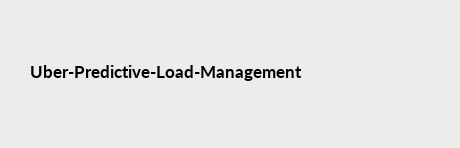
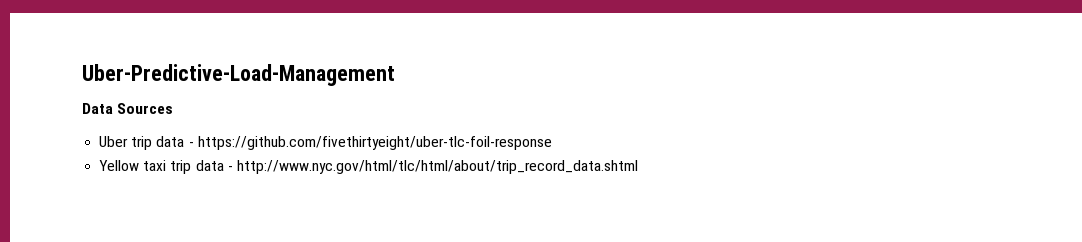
(302, 73) none -> [82,103,174,114] [99,136,552,150] [99,160,638,174] // Data Sources // Uber trip data - https://github.com/fivethirtyeight/uber-tlc-foil-response // Yellow taxi trip data - http://www.nyc.gov/html/tlc/html/about/trip_record_data.shtml

